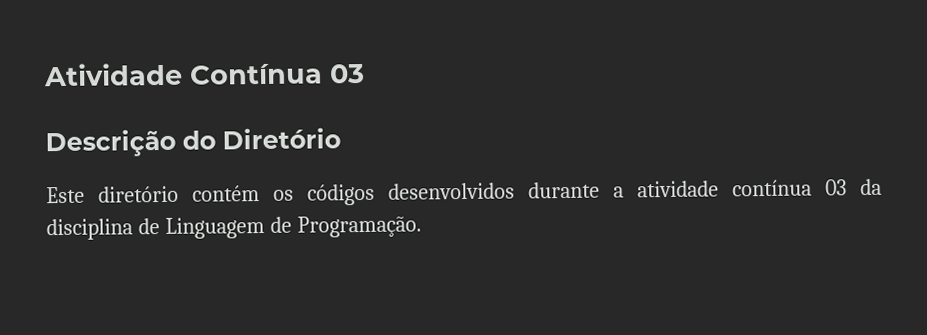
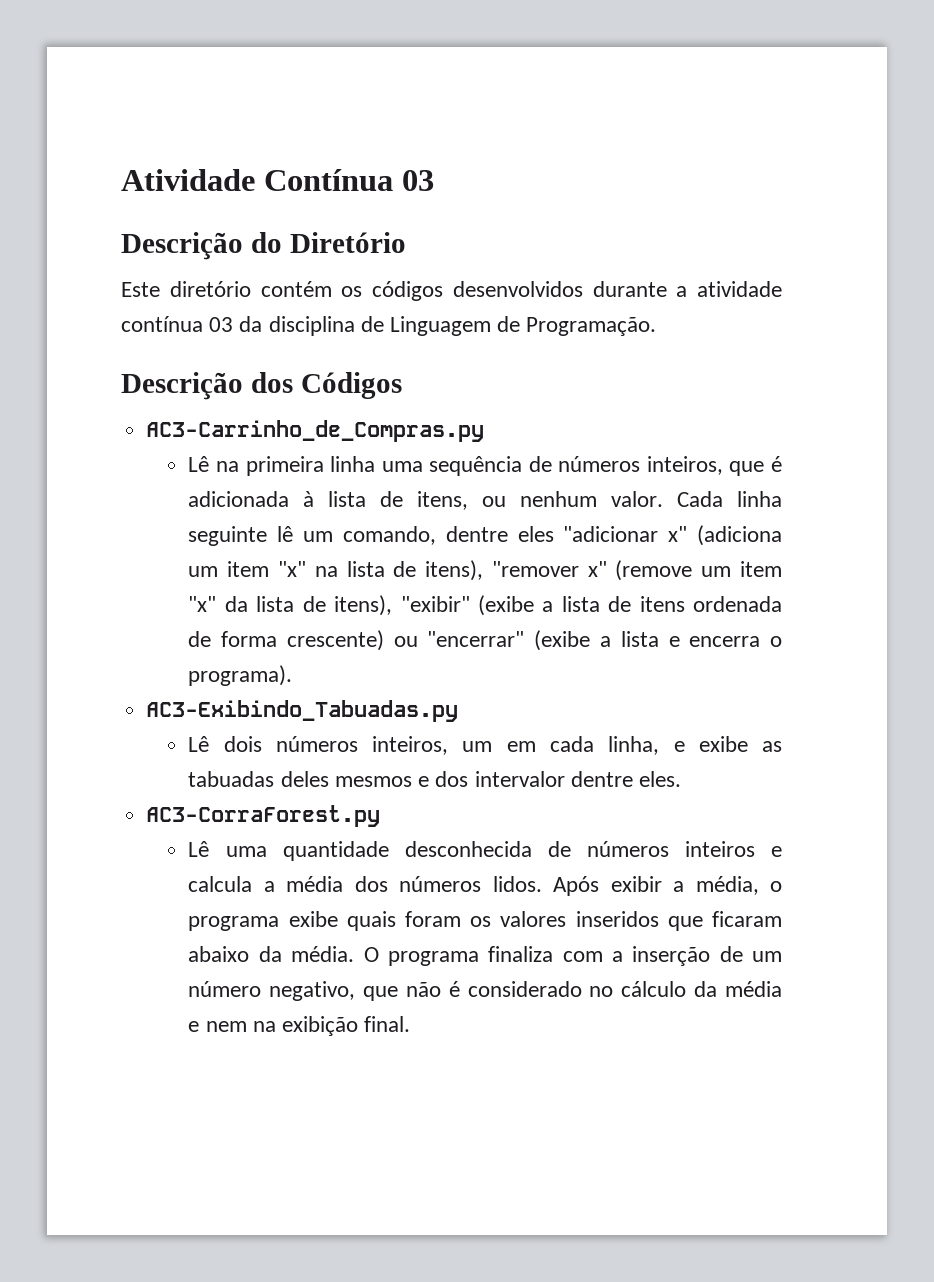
(422, 226) none -> [121,372,402,400] [146,420,485,442] [188,456,782,476] [188,491,782,510] [188,525,782,546] [188,560,782,581] [188,595,782,616] [188,630,783,651] [188,665,293,686] [146,700,459,722] [188,736,783,755] [188,771,681,787] [146,805,381,827] [188,841,783,861] [188,876,782,896] [188,911,782,931] [188,946,782,966] [188,981,782,1001] [188,1016,411,1036] // Descrição dos Códigos // AC3-Carrinho_de_Compras.py // Lê na primeira linha uma sequência de números inteiros, que é adicionada à lista de itens, ou nenhum valor. Cada linha seguinte lê um comando, dentre eles "adicionar x" (adiciona um item "x" na lista de itens), "remover x" (remove um item "x" da lista de itens), "exibir" (exibe a lista de itens ordenada de forma crescente) ou "encerrar" (exibe a lista e encerra o programa). // AC3-Exibindo_Tabuadas.py // Lê dois números inteiros, um em cada linha, e exibe as tabuadas deles mesmos e dos intervalor dentre eles. // AC3-CorraForest.py // Lê uma quantidade desconhecida de números inteiros e calcula a média dos números lidos. Após exibir a média, o programa exibe quais foram os valores inseridos que ficaram abaixo da média. O programa finaliza com a inserção de um número negativo, que não é considerado no cálculo da média e nem na exibição final.

